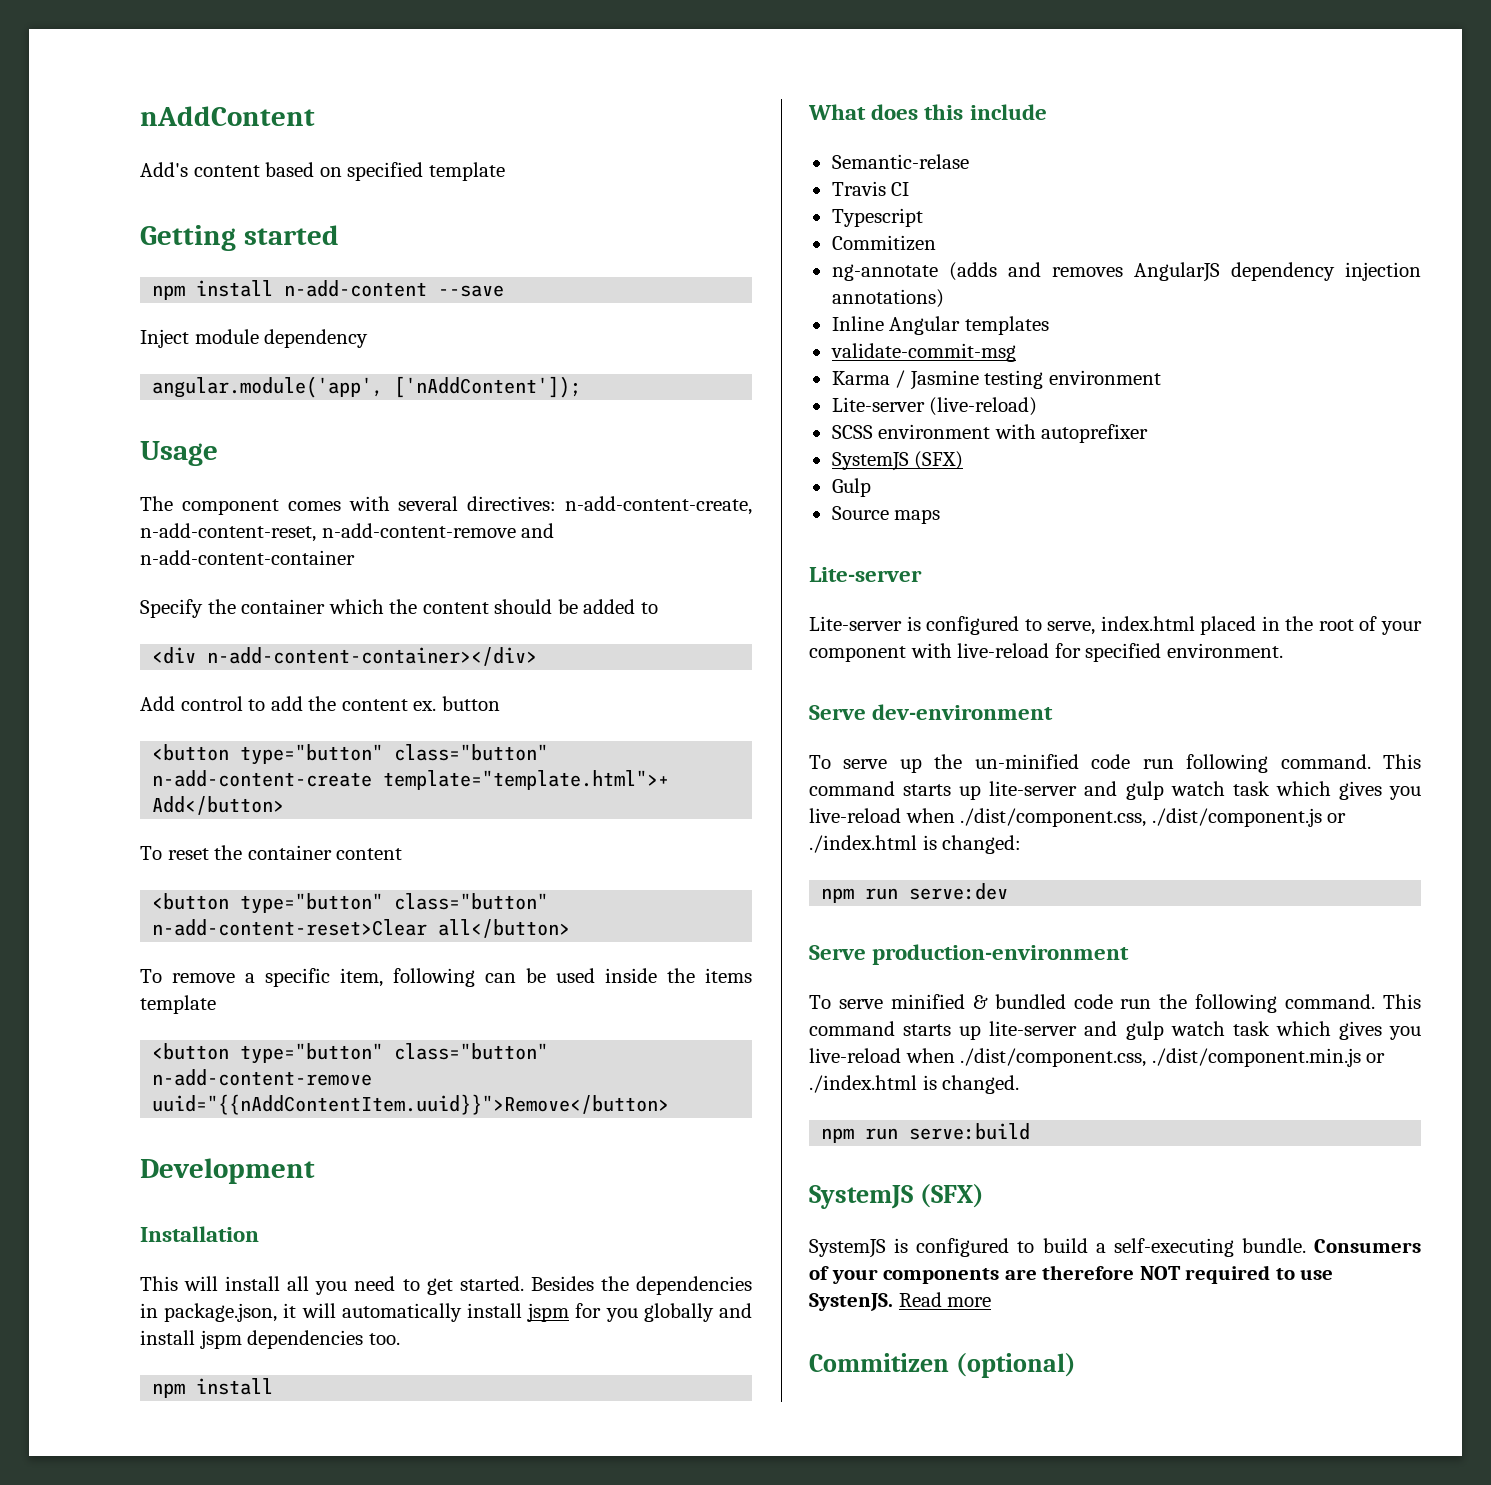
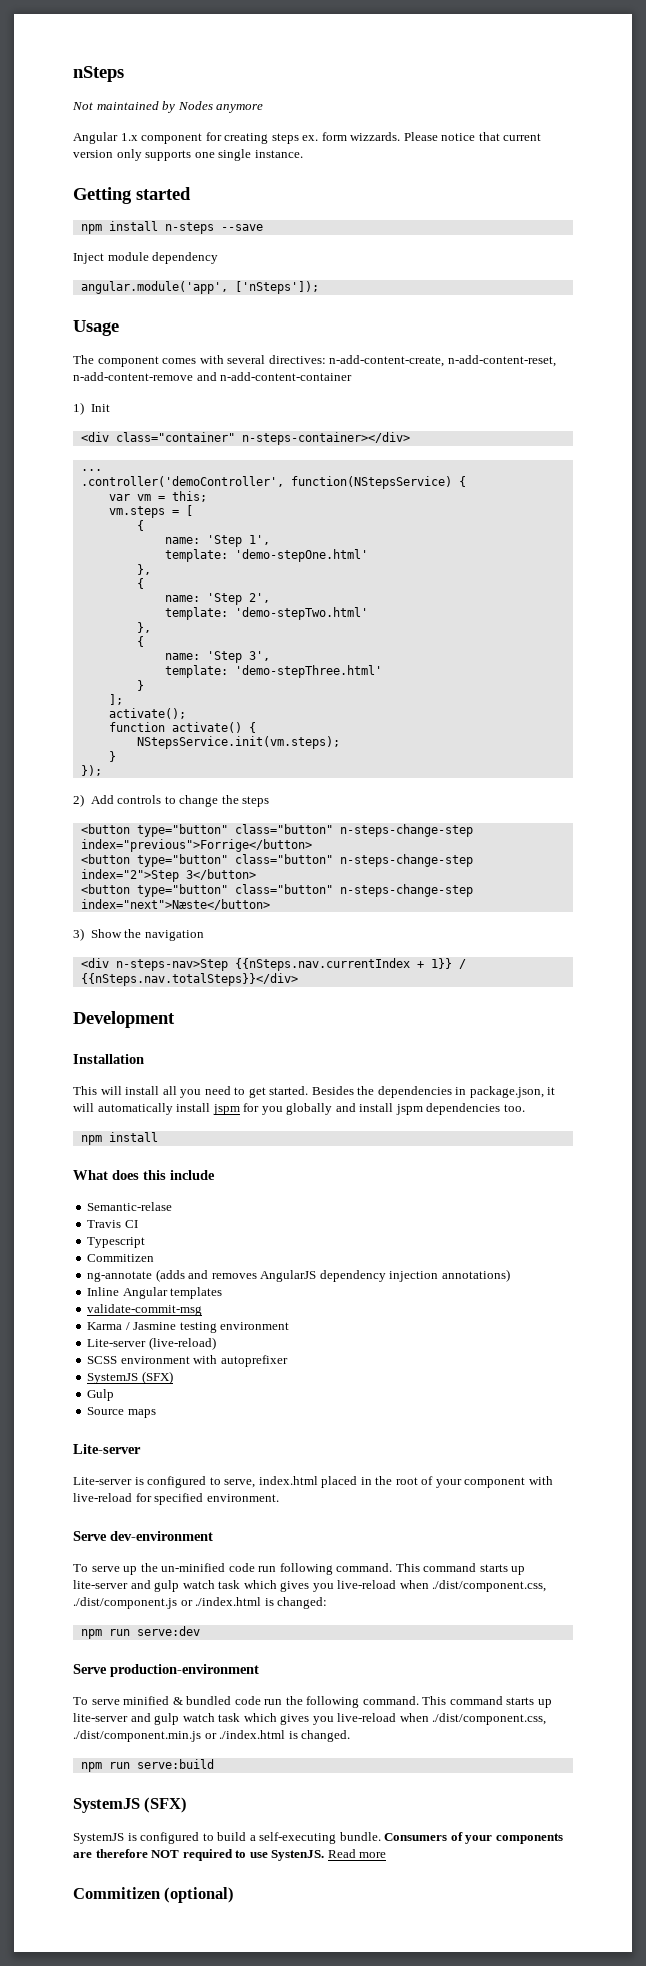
[140,106,315,126] [140,162,505,181] nAddContent // Add's content based on specified template -> [73,66,124,82] [72,101,264,113] [73,132,542,144] [73,149,303,161] nSteps // Not maintained by Nodes anymore // Angular 1.x component for creating steps ex. form wizzards. Please notice that current version only supports one single instance.
[284,280,428,297] n-add-content -> [164,222,214,234] n-steps
[394,376,582,398] ['nAddContent']); -> [234,281,319,294] ['nSteps']);
[140,599,658,618] [152,647,538,666] [140,696,500,711] [152,744,549,765] [152,770,670,790] [152,796,285,815] [140,845,403,860] [152,893,549,914] [152,919,571,938] [140,968,752,987] [140,995,216,1014] [152,1043,549,1064] [152,1069,373,1086] [152,1094,670,1115] Specify the container which the content should be added to // <div n-add-content-container></div> // Add control to add the content ex. button // <button type="button" class="button" n-add-content-create template="template.html">+ Add</button> // To reset the container content // <button type="button" class="button" n-add-content-reset>Clear all</button> // To remove a specific item, following can be used inside the items template // <button type="button" class="button" n-add-content-remove uuid="{{nAddContentItem.uuid}}">Remove</button> -> [73,402,110,415] [80,432,410,445] [80,469,102,471] [80,476,466,489] [108,491,207,502] [108,505,193,518] [136,520,144,531] [164,535,270,547] [164,549,368,562] [136,564,151,575] [136,578,144,589] [164,593,270,605] [164,607,368,620] [136,622,151,633] [136,636,144,647] [164,651,270,663] [164,665,382,678] [136,680,144,691] [108,694,123,705] [108,708,186,719] [108,722,256,733] [136,736,340,749] [108,751,116,762] [80,765,102,776] [73,794,270,807] [80,824,473,837] [80,839,312,852] [80,854,473,867] [80,869,256,882] [80,884,473,897] [80,899,270,910] [73,928,204,941] [80,958,466,971] [80,973,298,986] 1) Init // <div class="container" n-steps-container></div> // ... // .controller('demoController', function(NStepsService) { // var vm = this; // vm.steps = [ // { // name: 'Step 1', // template: 'demo-stepOne.html' // }, // { // name: 'Step 2', // template: 'demo-stepTwo.html' // }, // { // name: 'Step 3', // template: 'demo-stepThree.html' // } // ]; // activate(); // function activate() { // NStepsService.init(vm.steps); // } // }); // 2) Add controls to change the steps // <button type="button" class="button" n-steps-change-step index="previous">Forrige</button> // <button type="button" class="button" n-steps-change-step index="2">Step 3</button> // <button type="button" class="button" n-steps-change-step index="next">Næste</button> // 3) Show the navigation // <div n-steps-nav>Step {{nSteps.nav.currentIndex + 1}} / {{nSteps.nav.totalSteps}}</div>

